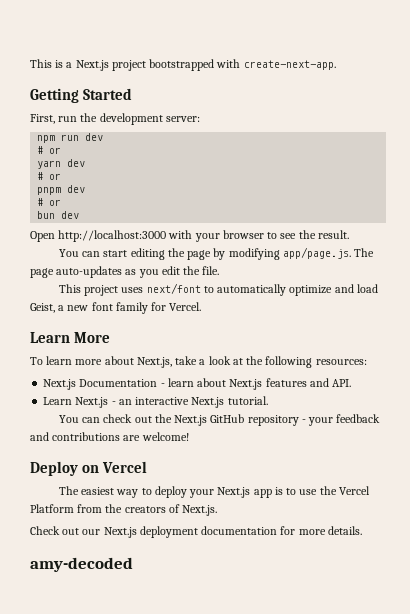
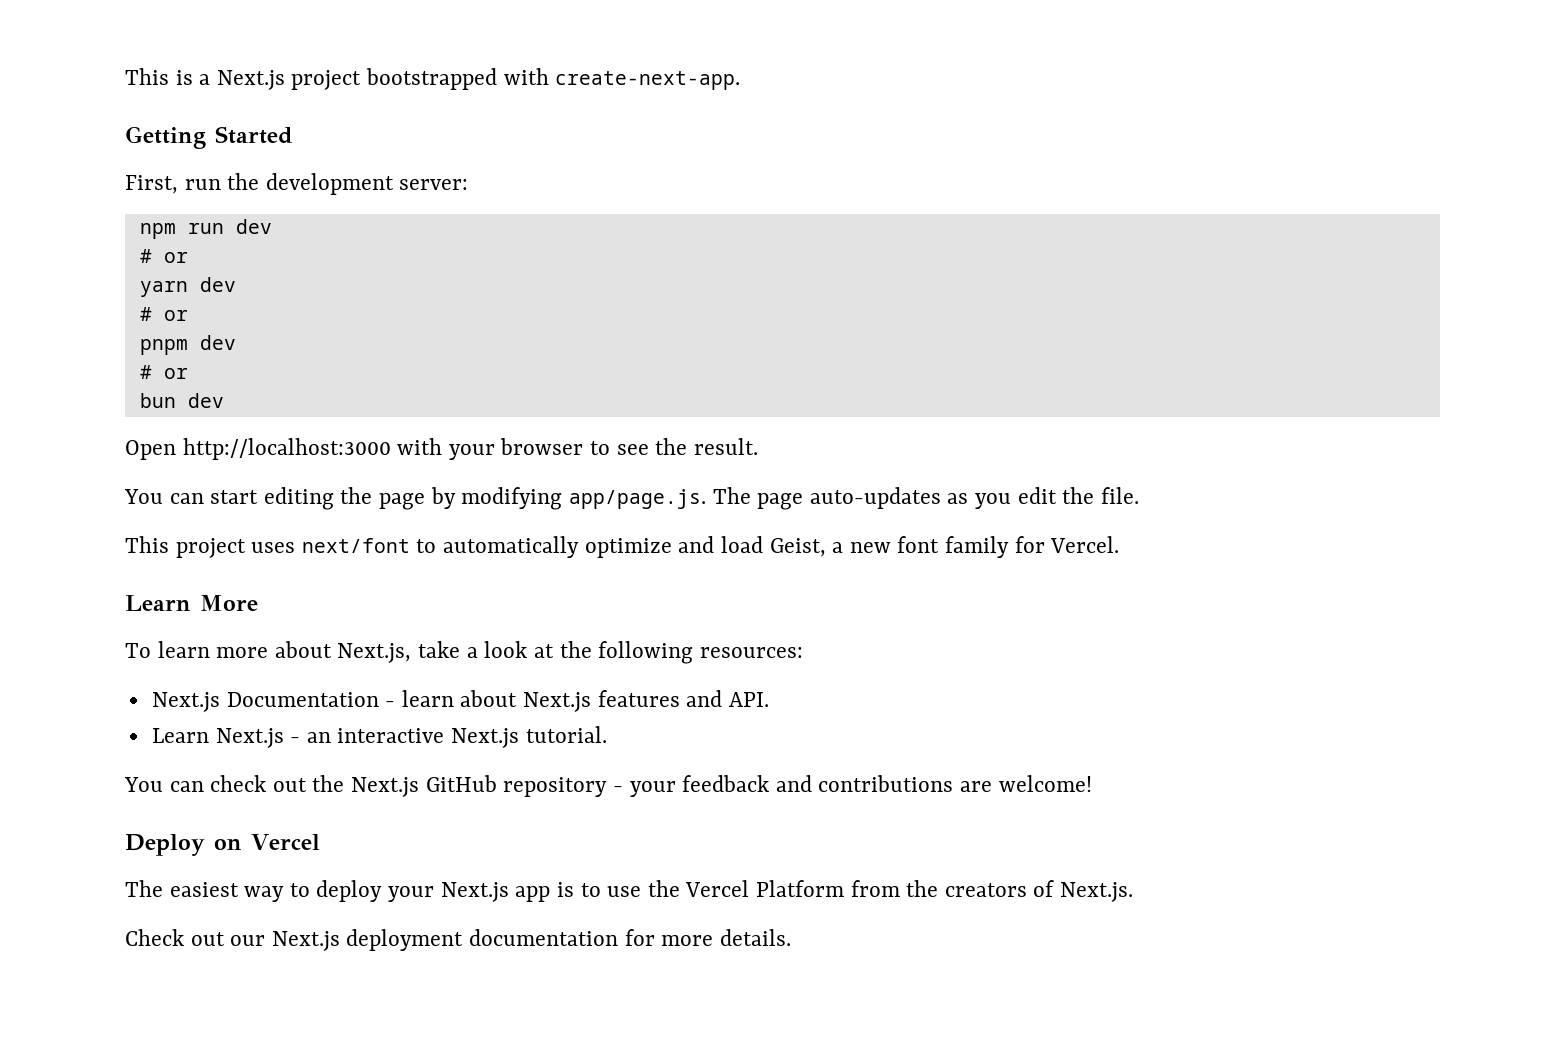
[30,557,133,572] // amy-decoded -> (791, 937) none

